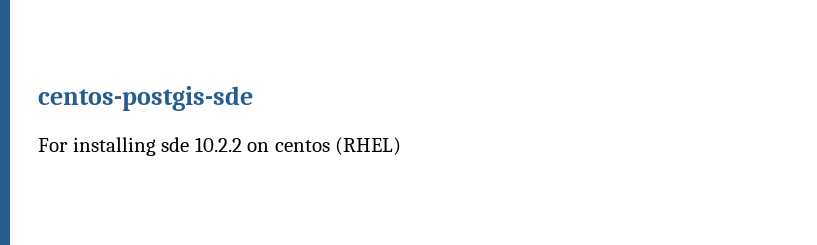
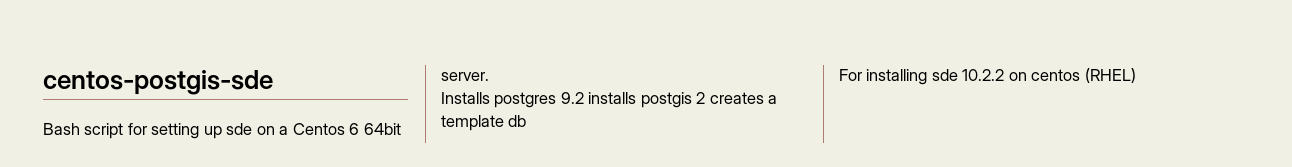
(253, 98) none -> [43,123,401,139] [441,72,489,81] [441,92,778,108] [441,115,527,131] // Bash script for setting up sde on a Centos 6 64bit server. // Installs postgres 9.2 installs postgis 2 creates a template db

